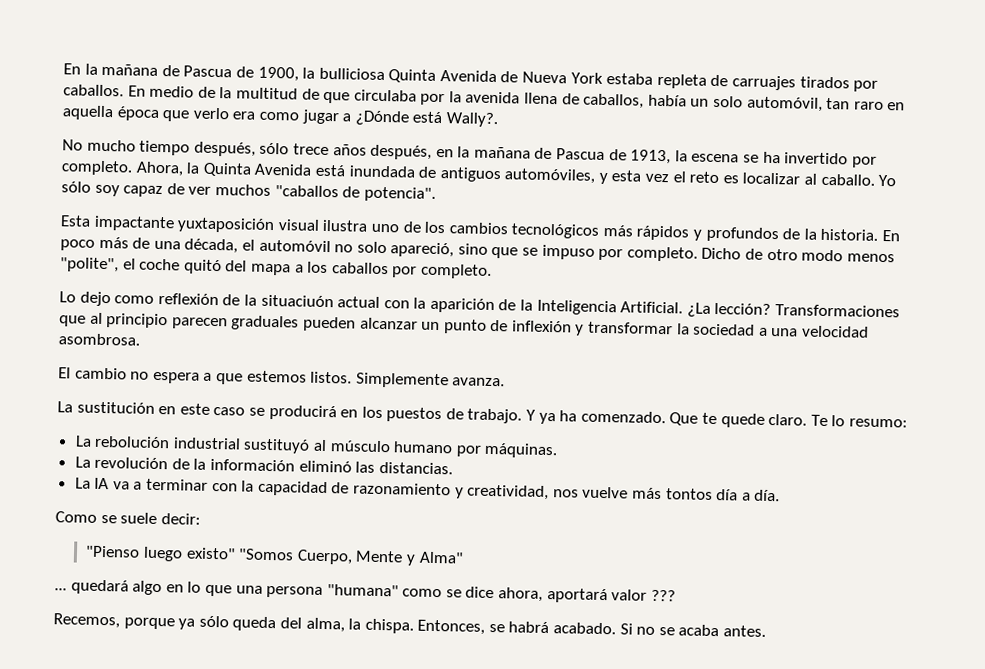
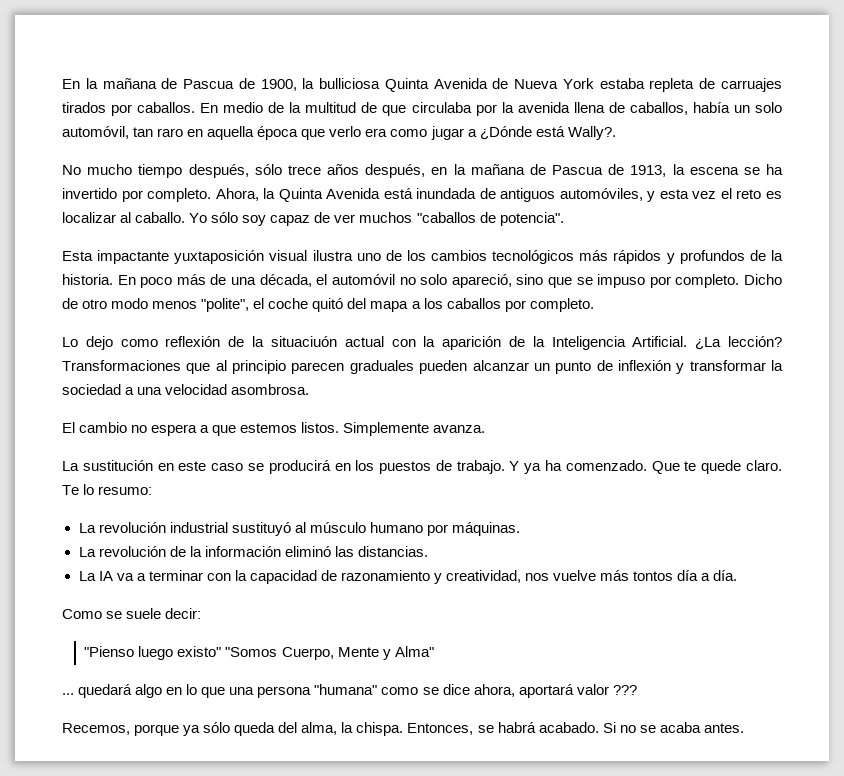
[94,435,171,449] rebolución -> [98,522,166,533] revolución

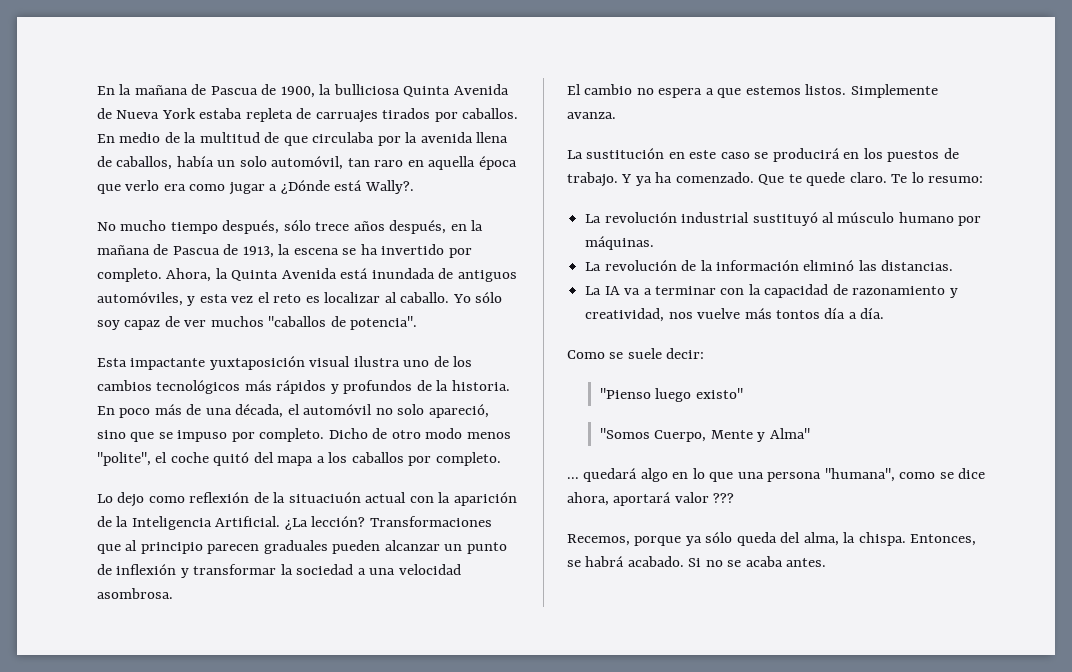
(222, 651) none -> (743, 393) //
[314,684,378,695] "humana" -> [824,468,895,482] "humana",

